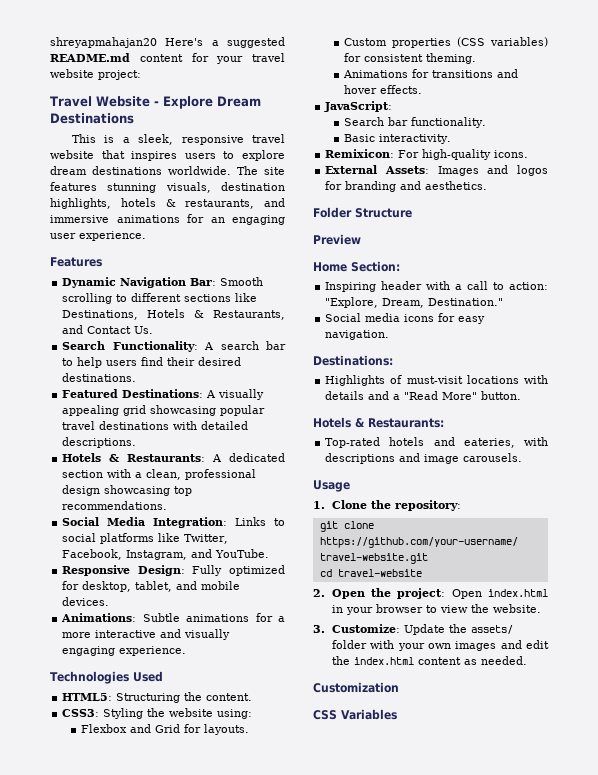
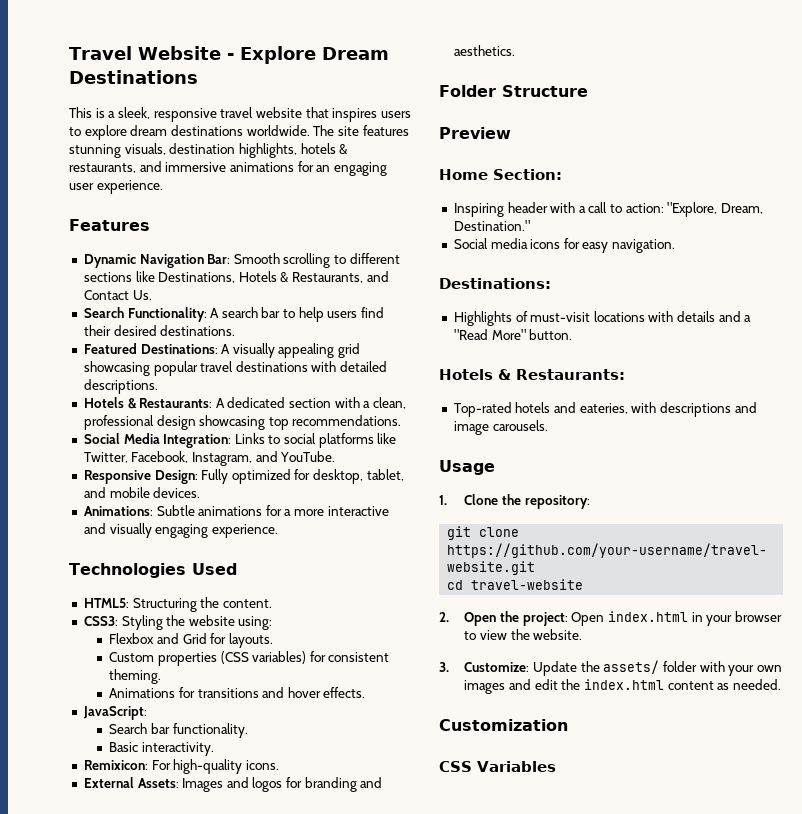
[50,37,285,48] [50,53,285,64] [50,69,141,80] shreyapmahajan20 Here's a suggested README.md content for your travel website project: // -> (69, 53) none

